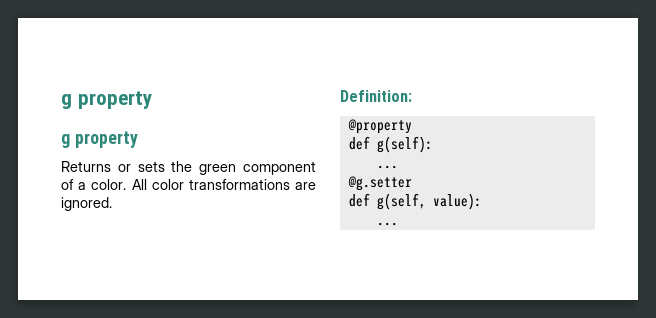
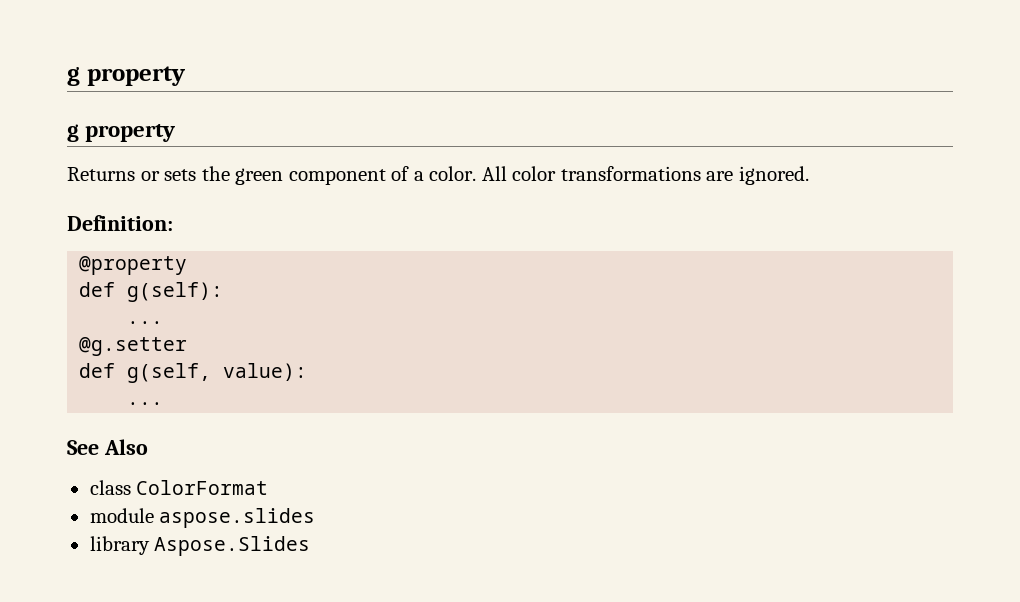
(398, 224) none -> [67,439,148,455] [89,480,269,495] [89,508,316,528] [89,536,311,556] // See Also // class ColorFormat // module aspose.slides // library Aspose.Slides

